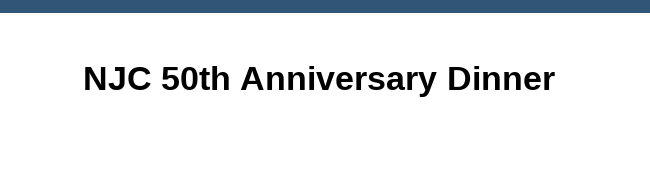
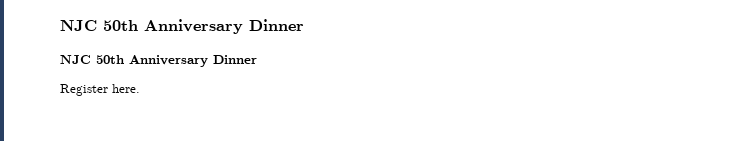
[83,66,555,97] NJC 50th Anniversary Dinner -> [60,19,304,34] [60,55,257,67] [60,84,140,96] NJC 50th Anniversary Dinner // NJC 50th Anniversary Dinner // Register here.

